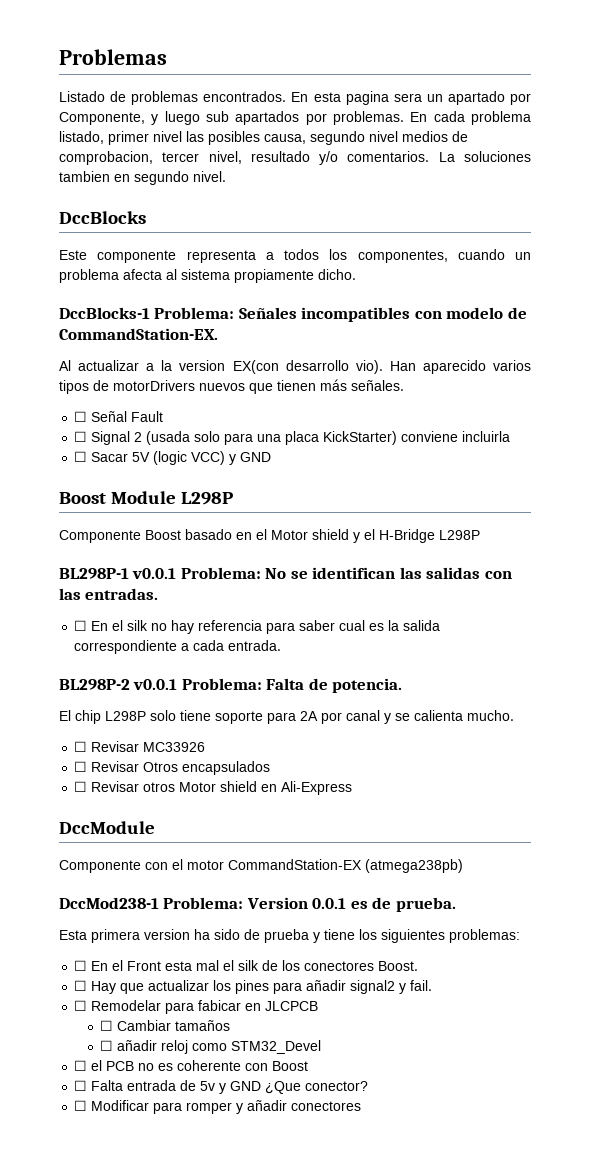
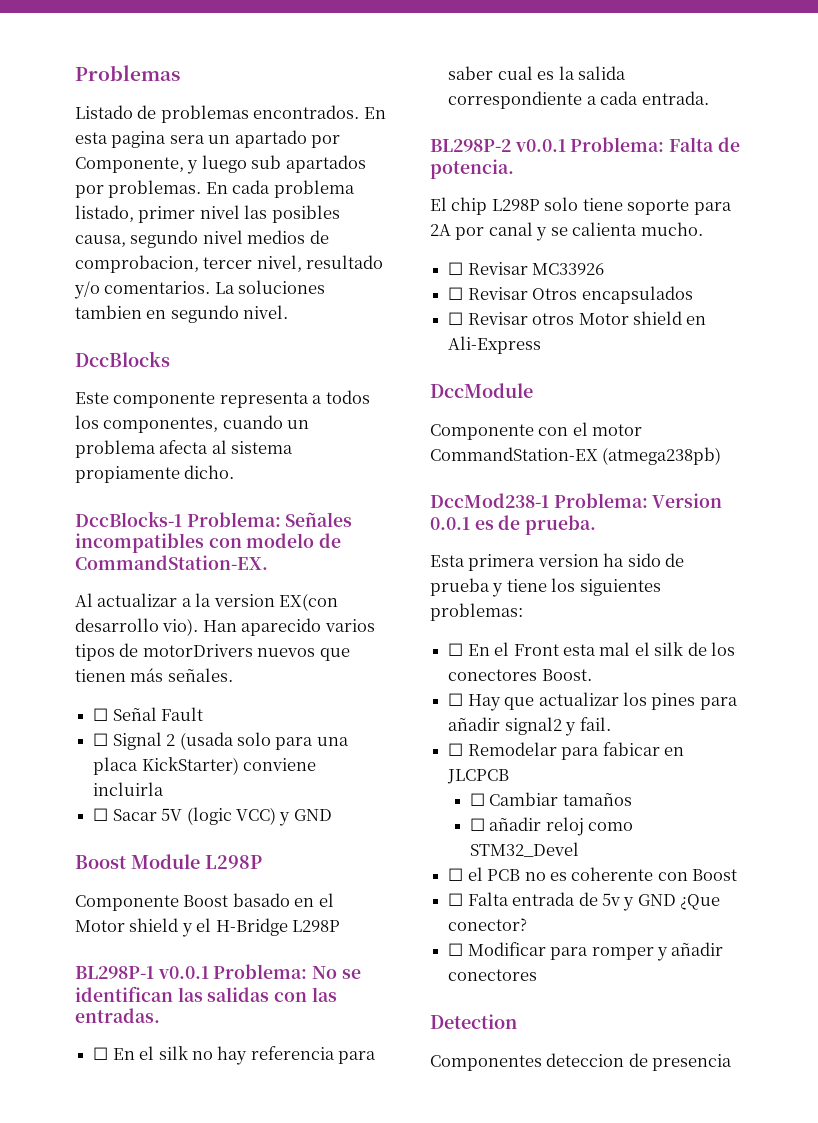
(362, 1106) none -> [430,1014,517,1029] [430,1053,733,1071] // Detection // Componentes deteccion de presencia

